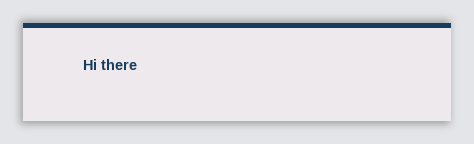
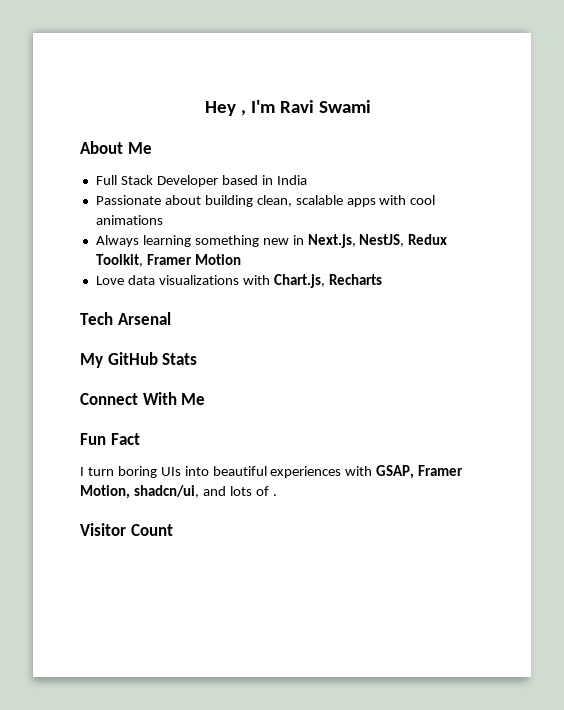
[83,59,137,70] Hi there -> [205,100,371,116] [80,141,152,154] [95,175,307,187] [95,195,436,207] [95,215,163,225] [95,234,448,248] [95,254,241,267] [95,274,382,288] [80,312,171,325] [80,352,198,368] [80,392,206,405] [80,433,140,445] [80,465,464,479] [80,485,277,499] [80,523,173,536] Hey , I'm Ravi Swami // About Me // Full Stack Developer based in India // Passionate about building clean, scalable apps with cool animations // Always learning something new in Next.js, NestJS, Redux Toolkit, Framer Motion // Love data visualizations with Chart.js, Recharts // Tech Arsenal // My GitHub Stats // Connect With Me // Fun Fact // I turn boring UIs into beautiful experiences with GSAP, Framer Motion, shadcn/ui, and lots of . // Visitor Count

